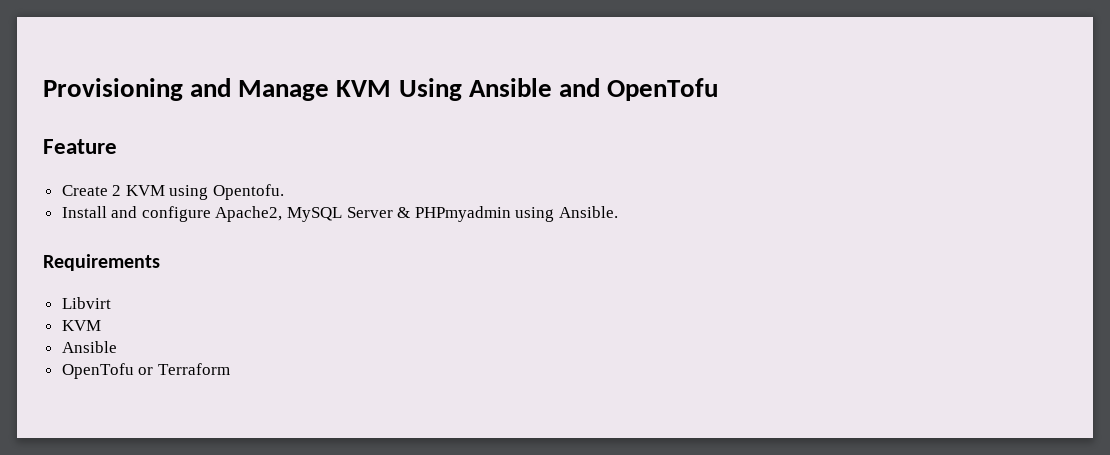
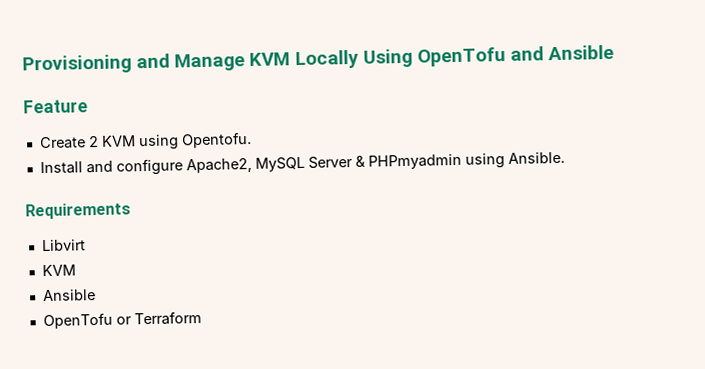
[398,78,719,101] Using Ansible and OpenTofu -> [294,44,615,70] Locally Using OpenTofu and Ansible

